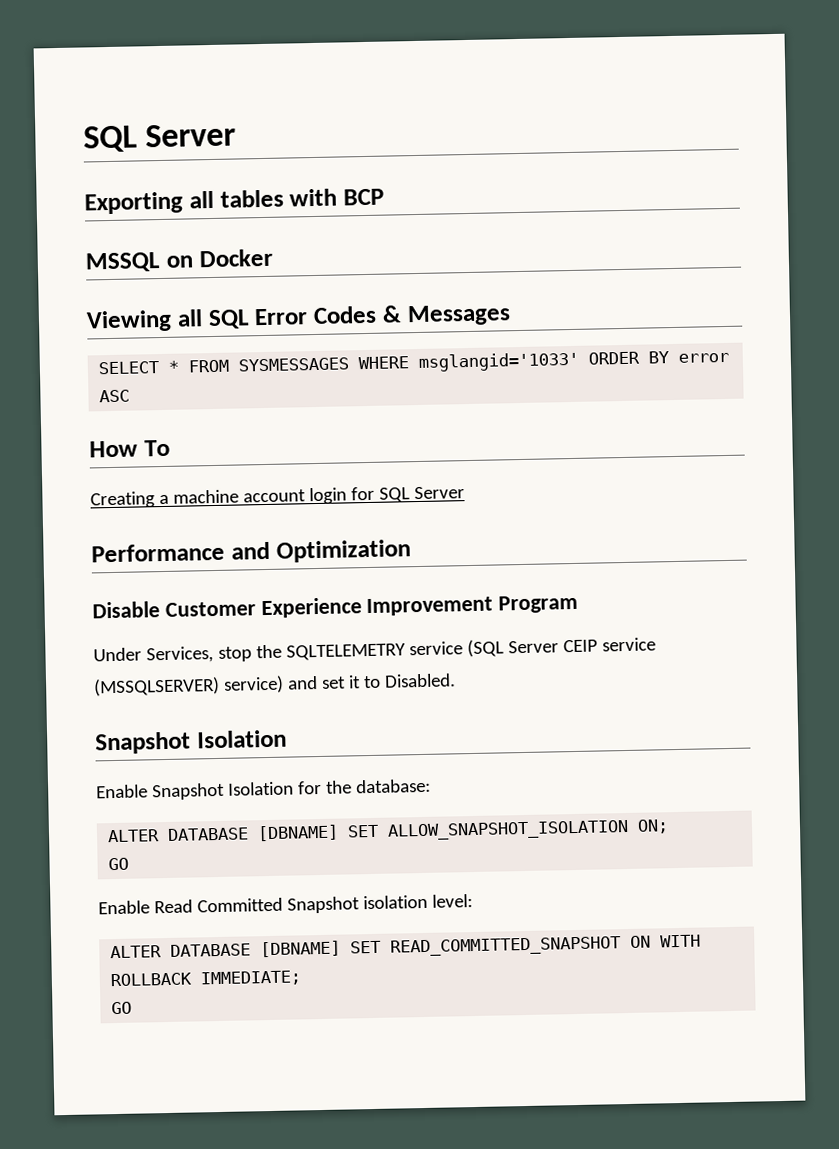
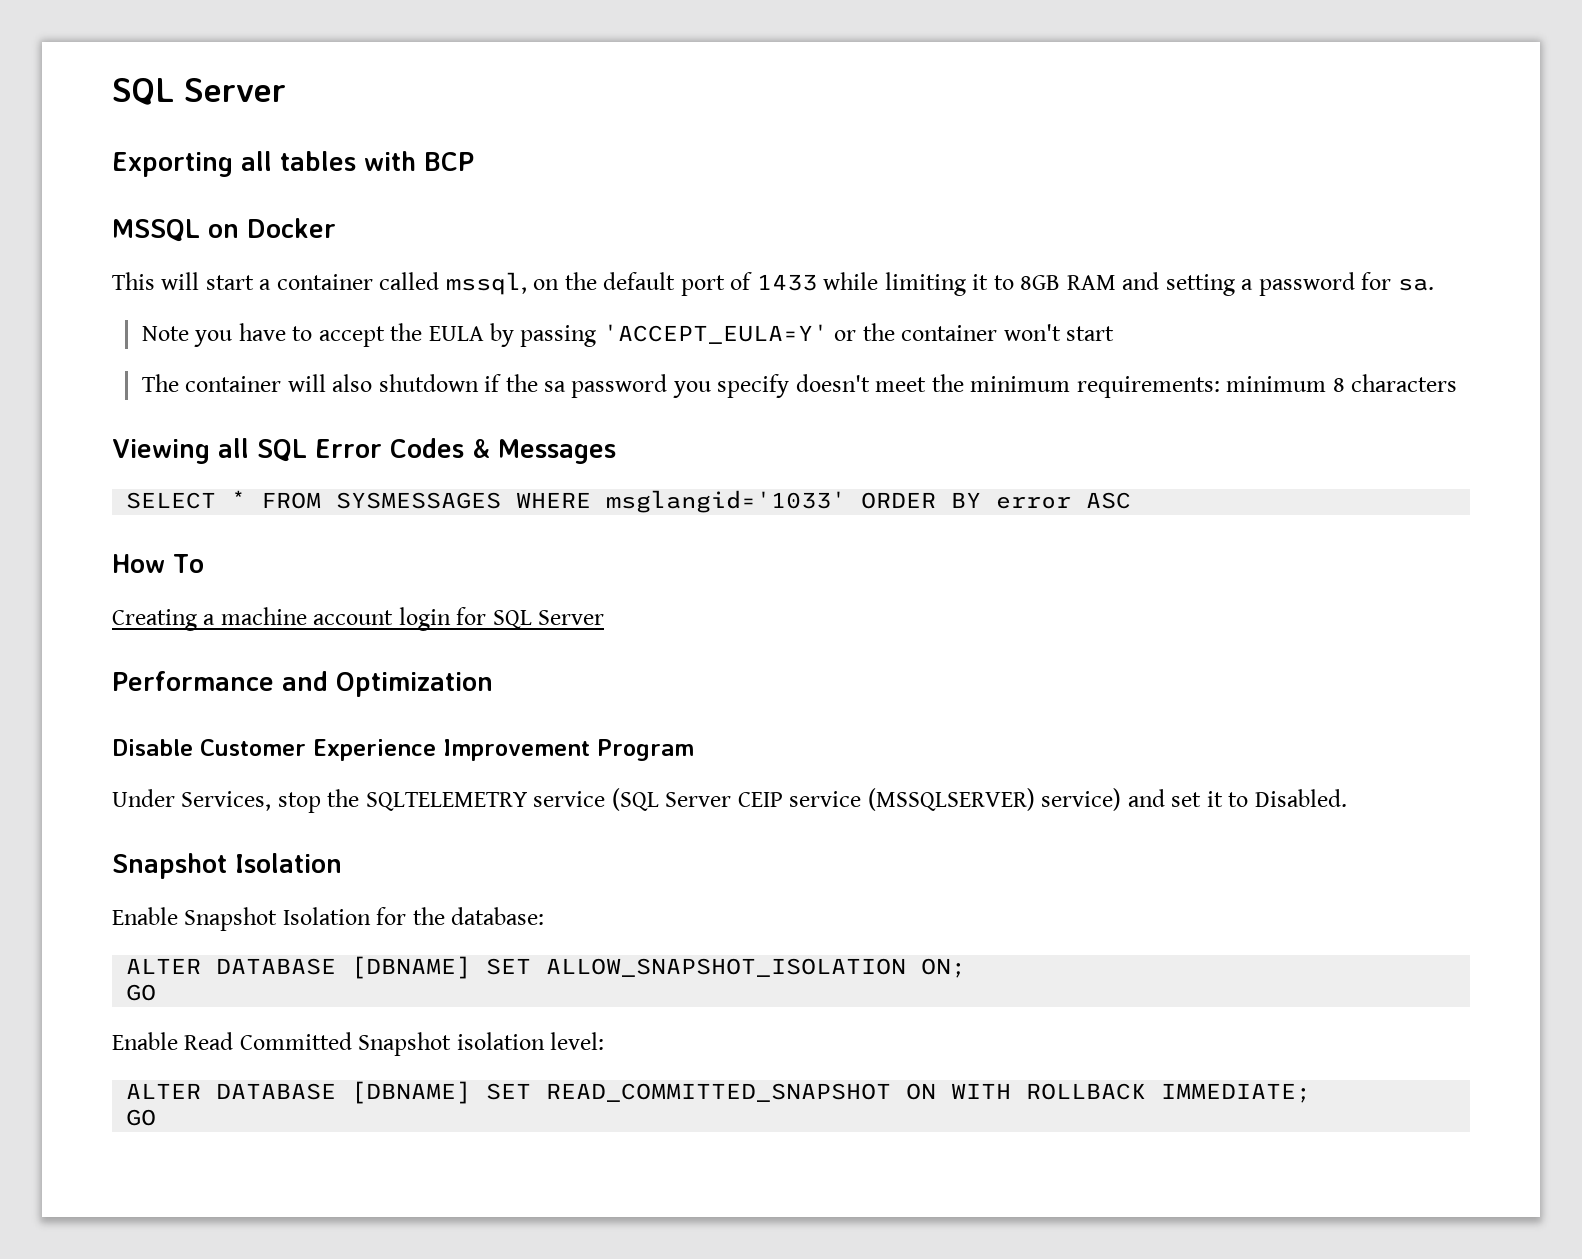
(273, 258) none -> [112,272,1434,296] [141,323,1115,347] [141,374,1458,398] // This will start a container called mssql, on the default port of 1433 while limiting it to 8GB RAM and setting a password for sa. // Note you have to accept the EULA by passing 'ACCEPT_EULA=Y' or the container won't start // The container will also shutdown if the sa password you specify doesn't meet the minimum requirements: minimum 8 characters

